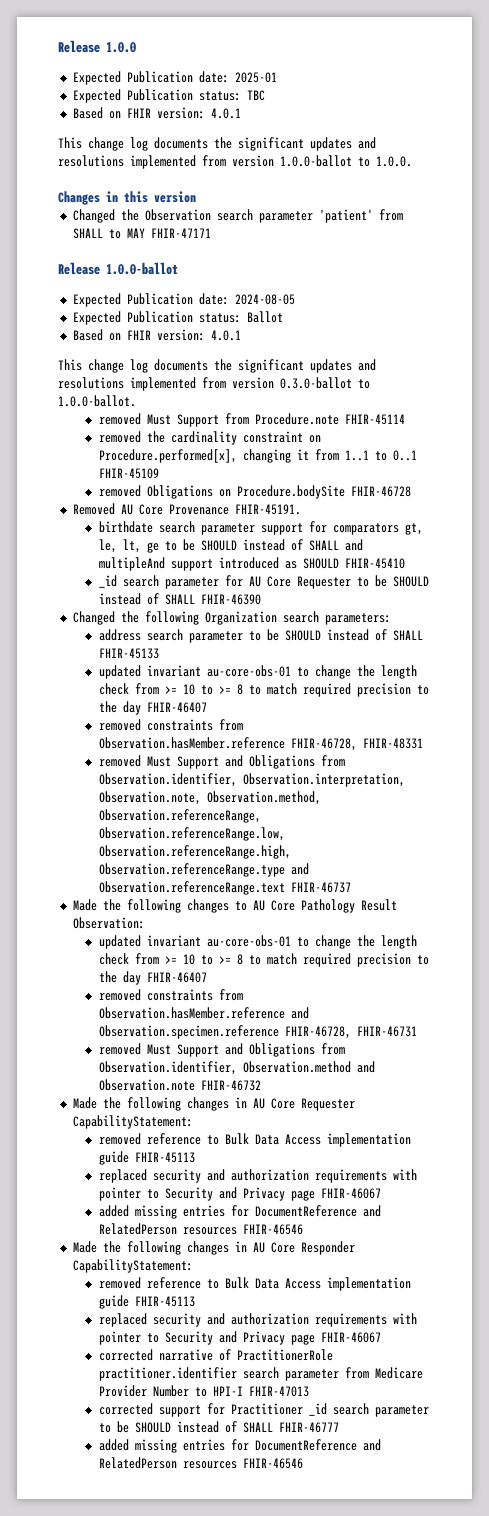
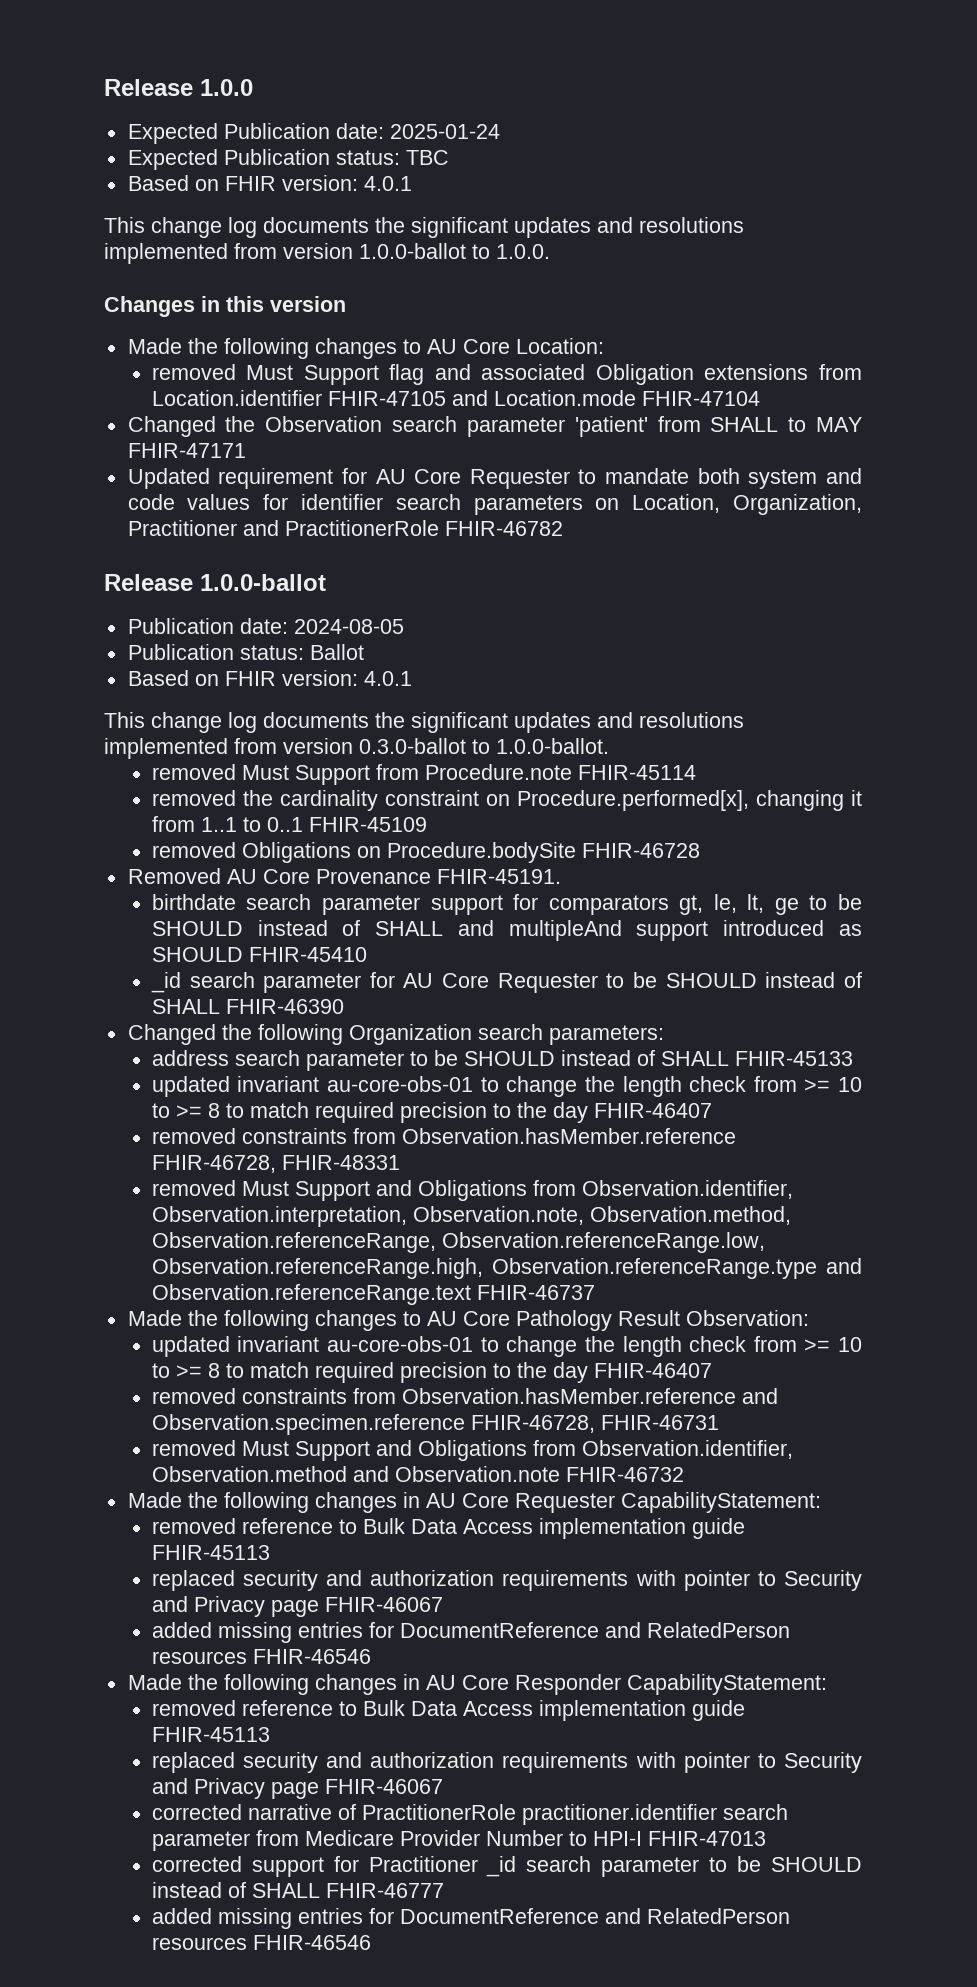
[234,72,277,83] 2025-01 -> [389,124,500,139] 2025-01-24
(196, 197) none -> [127,338,604,359] [151,364,863,385] [151,390,760,406] // Made the following changes to AU Core Location: // removed Must Support flag and associated Obligation extensions from Location.identifier FHIR-47105 and Location.mode FHIR-47104
(211, 233) none -> [127,468,862,489] [127,494,862,515] [127,520,563,536] // Updated requirement for AU Core Requester to mandate both system and code values for identifier search parameters on Location, Organization, Practitioner and PractitionerRole FHIR-46782
[72,293,121,307] Expected -> (326, 582) none
[72,311,121,325] Expected -> (404, 626) none

